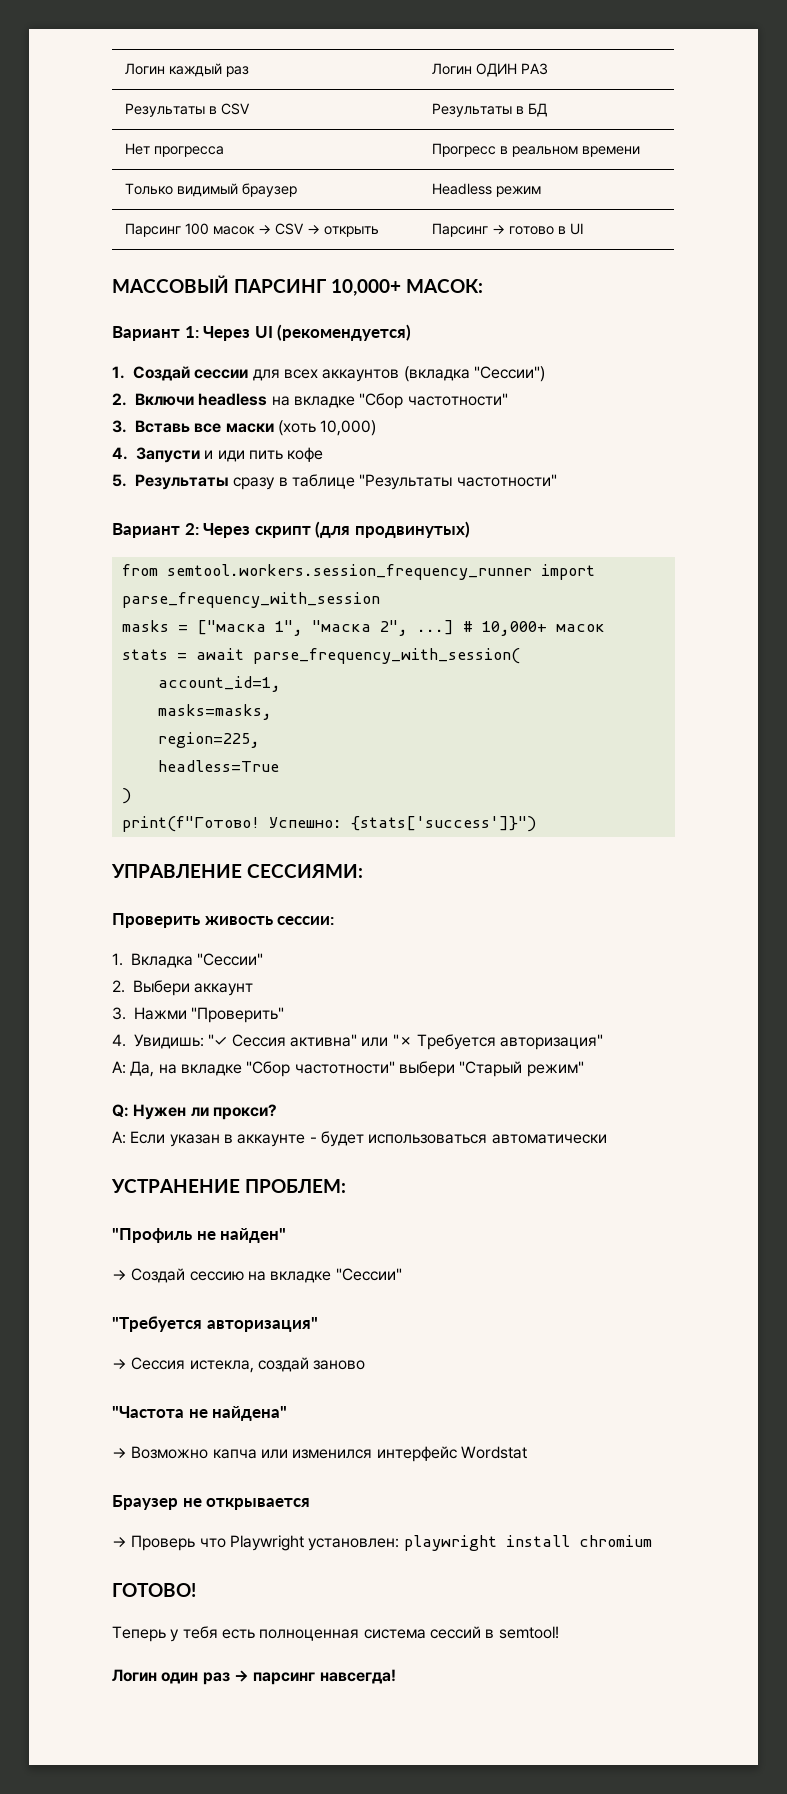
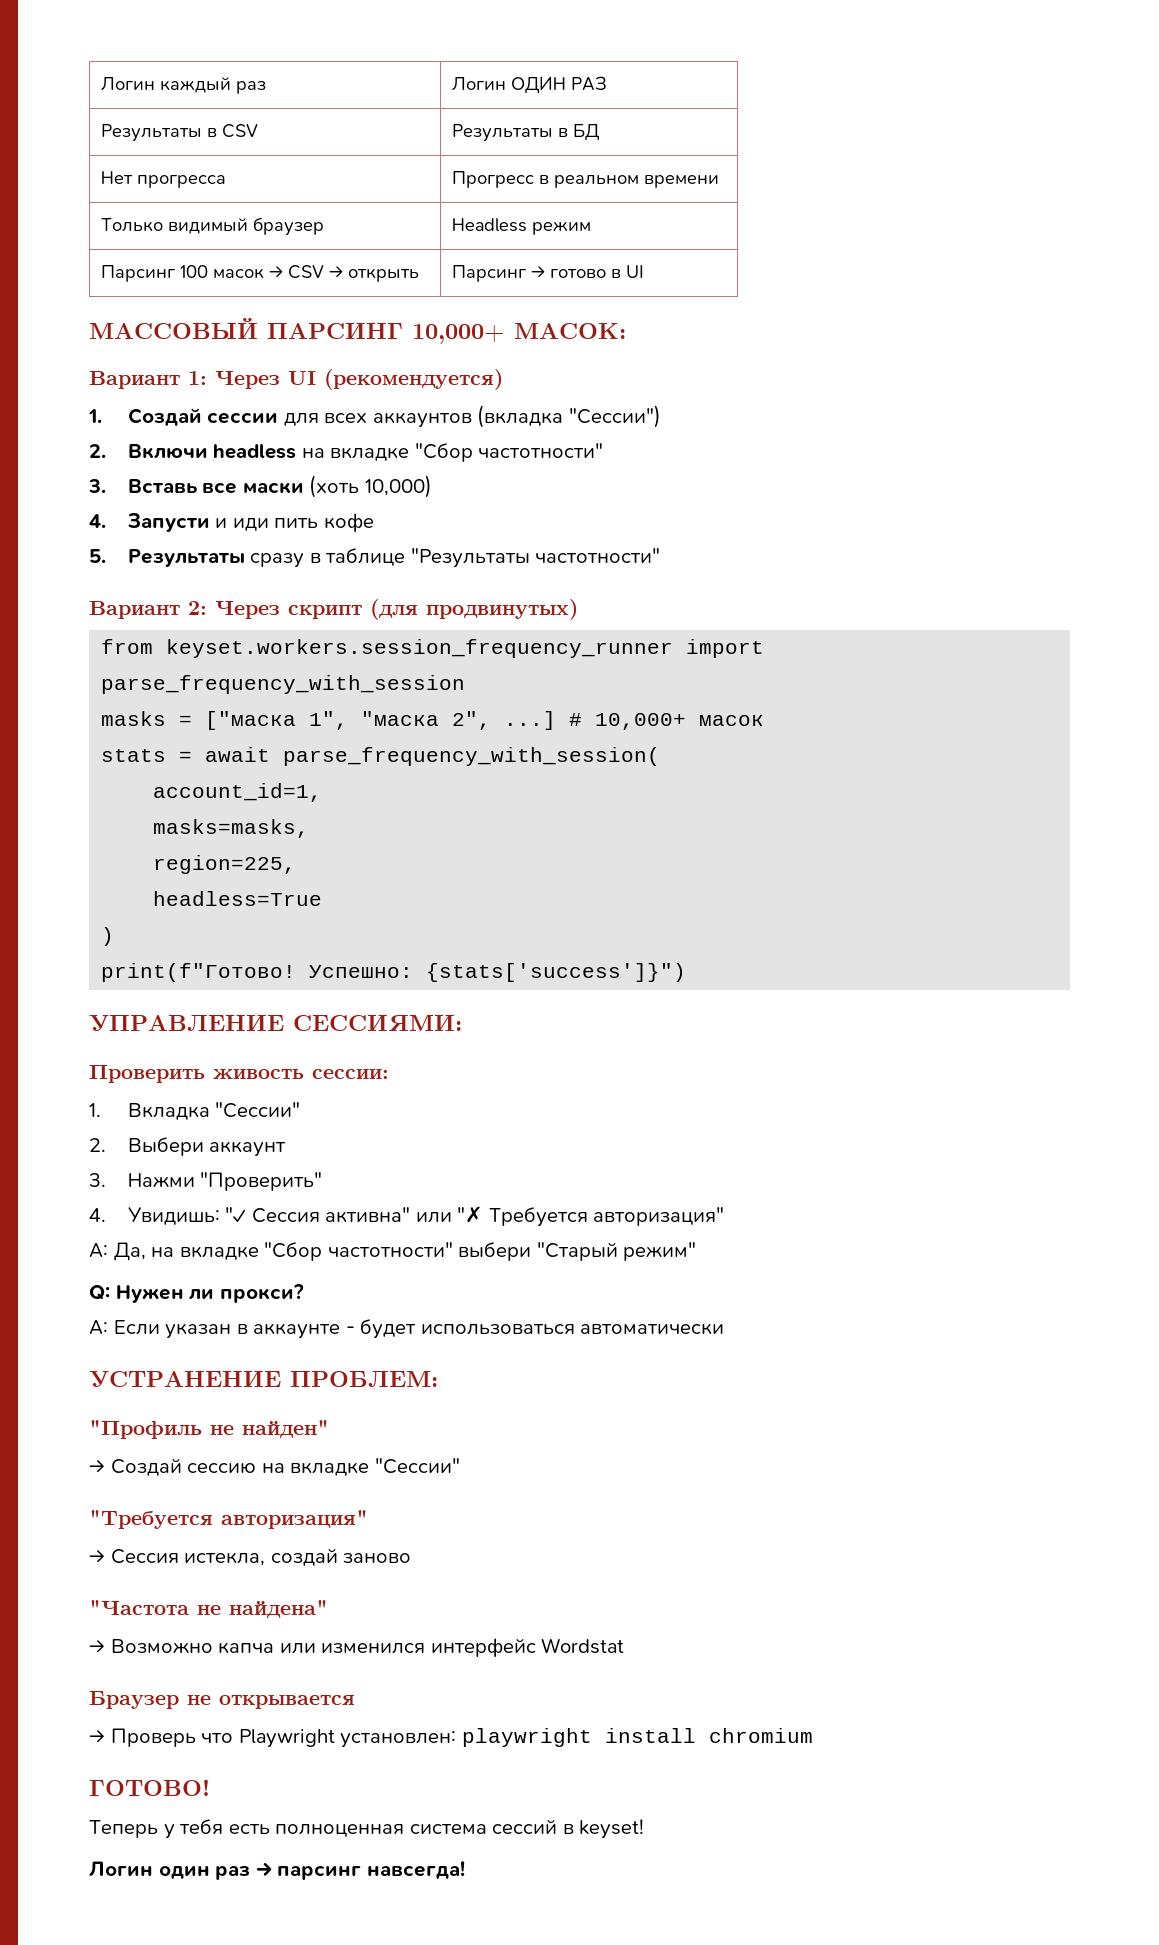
[166,564,532,580] semtool.workers.session_frequency_runner -> [166,639,674,658] keyset.workers.session_frequency_runner
[498,1626,559,1639] semtool! -> [579,1819,645,1839] keyset!

